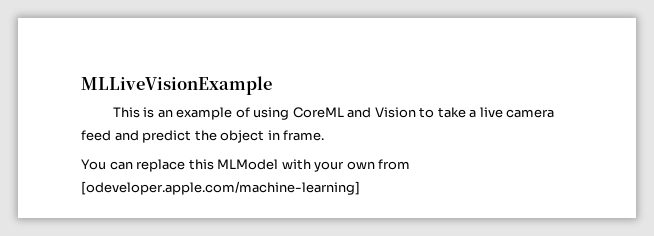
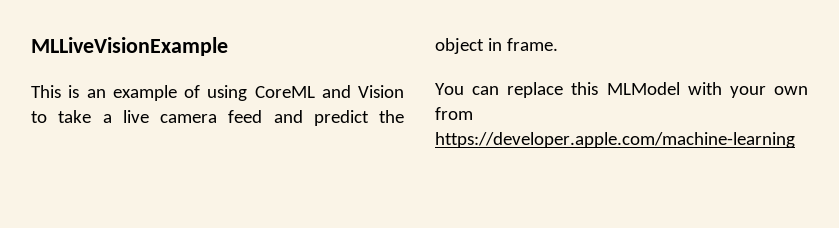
[81,181,360,195] [odeveloper.apple.com/machine-learning] -> [435,132,795,148] https://developer.apple.com/machine-learning

